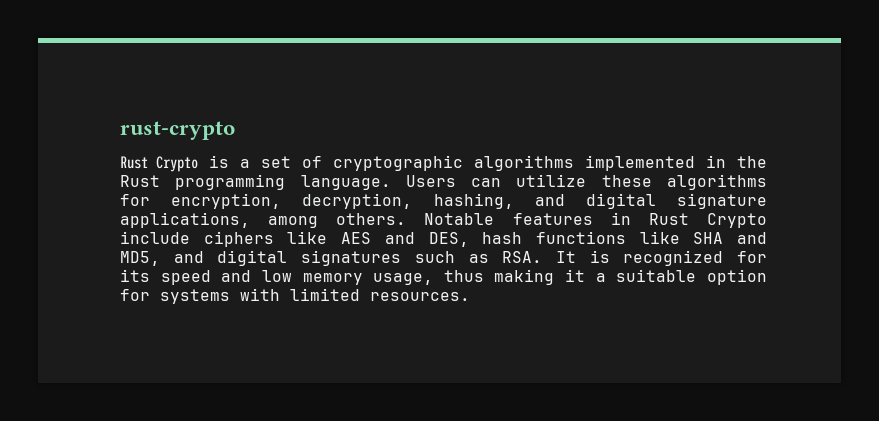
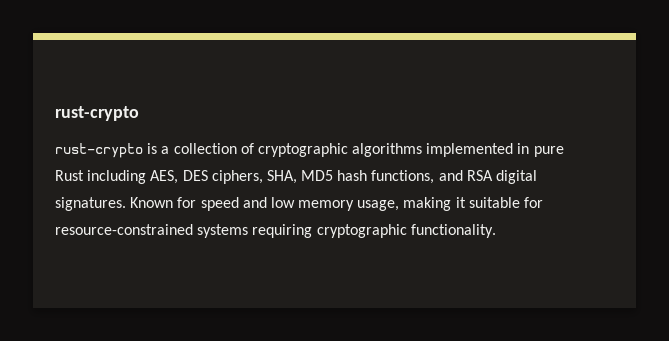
[120,156,198,172] Rust Crypto -> [55,143,143,158] rust-crypto
[260,156,291,168] set -> [173,143,237,154] collection
[737,156,767,168] [120,174,767,190] [120,193,767,209] [120,212,767,228] [120,231,767,247] [120,250,767,266] [120,269,150,282] the Rust programming language. Users can utilize these algorithms for encryption, decryption, hashing, and digital signature applications, among others. Notable features in Rust Crypto include ciphers like AES and DES, hash functions like SHA and MD5, and digital signatures such as RSA. It is recognized for its -> [533,146,564,157] [55,170,538,184] [55,197,197,211] pure Rust including AES, DES ciphers, SHA, MD5 hash functions, and RSA digital signatures. Known for
[443,270,484,282] thus -> (400, 205) none
[595,269,767,285] [120,288,470,304] a suitable option for systems with limited resources. -> [468,197,544,208] [55,224,496,238] suitable for resource-constrained systems requiring cryptographic functionality.

